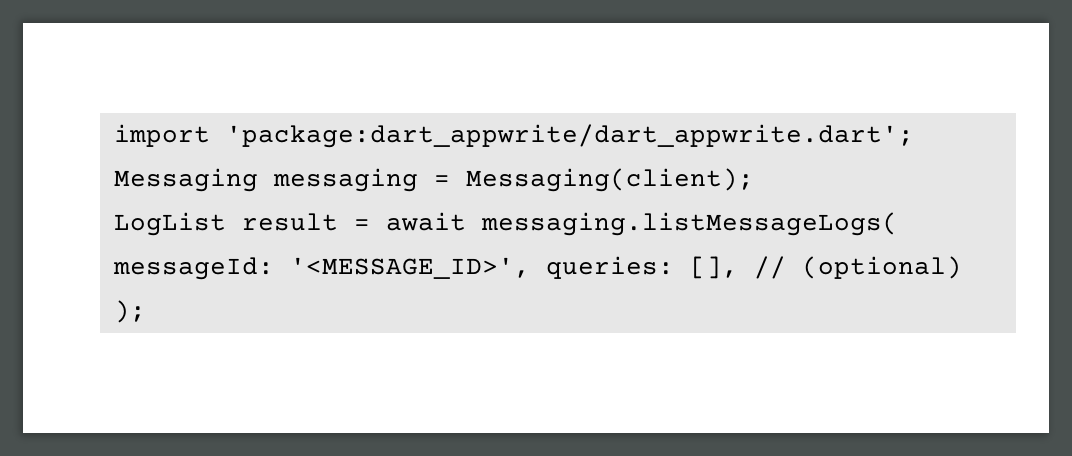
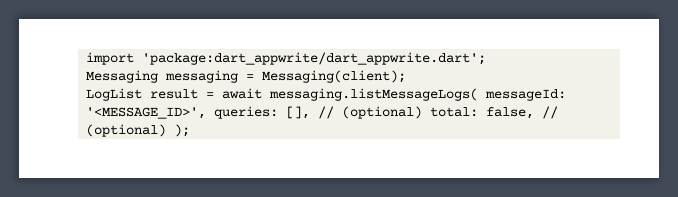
(962, 267) none -> [429,106,558,119] [85,124,166,137] total: false, // (optional)

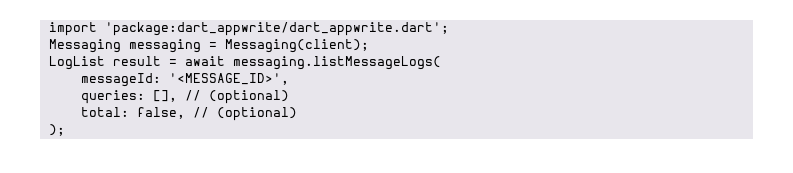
(478, 94) none -> (441, 63) //
(206, 113) none -> (289, 79) //
(422, 112) none -> (289, 97) //
(166, 130) none -> (297, 114) //

